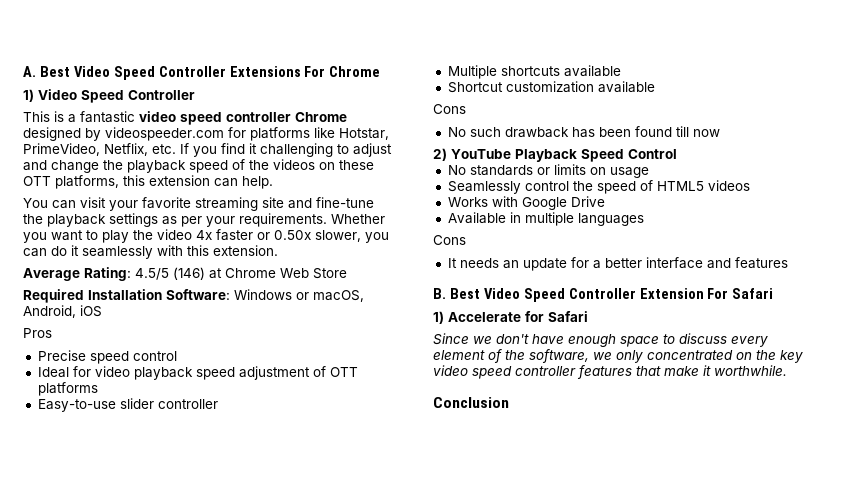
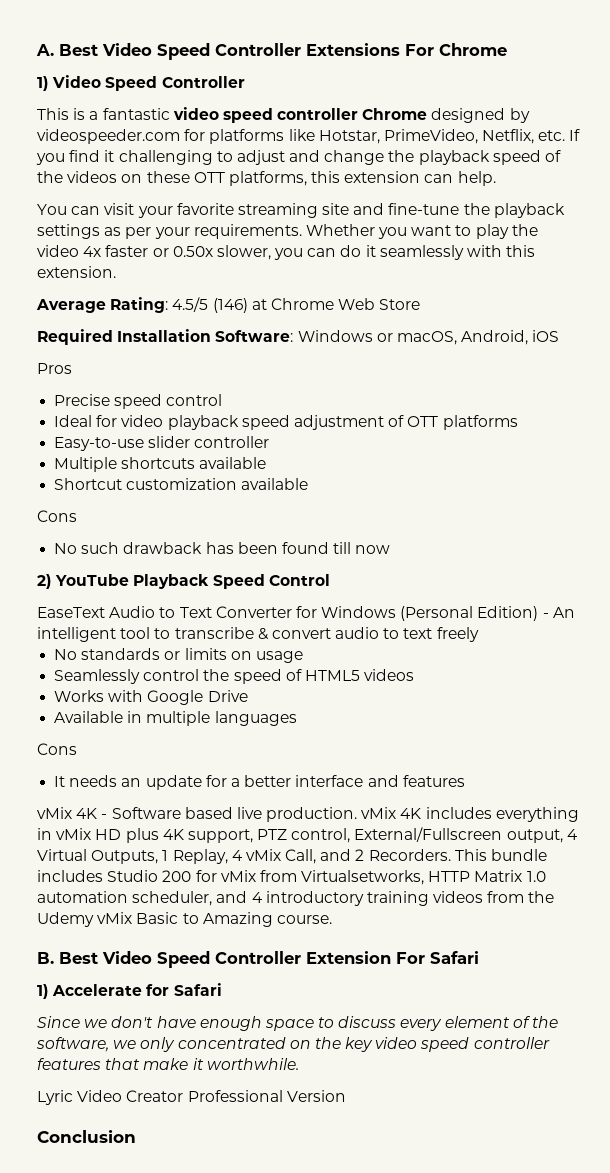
(677, 154) none -> [37,606,575,621] [37,627,479,642] // EaseText Audio to Text Converter for Windows (Personal Edition) - An intelligent tool to transcribe & convert audio to text freely
(788, 263) none -> [37,807,579,822] [37,827,578,843] [37,849,548,864] [37,870,546,885] [37,891,555,906] [37,912,332,927] // vMix 4K - Software based live production. vMix 4K includes everything in vMix HD plus 4K support, PTZ control, External/Fullscreen output, 4 Virtual Outputs, 1 Replay, 4 vMix Call, and 2 Recorders. This bundle includes Studio 200 for vMix from Virtualsetworks, HTTP Matrix 1.0 automation scheduler, and 4 introductory training videos from the Udemy vMix Basic to Amazing course.
(787, 370) none -> [37,1090,346,1105] // Lyric Video Creator Professional Version

